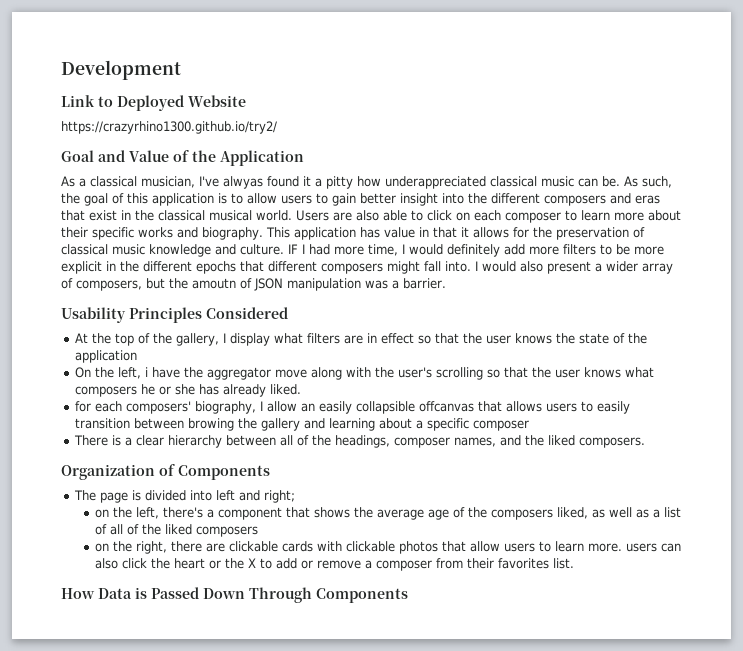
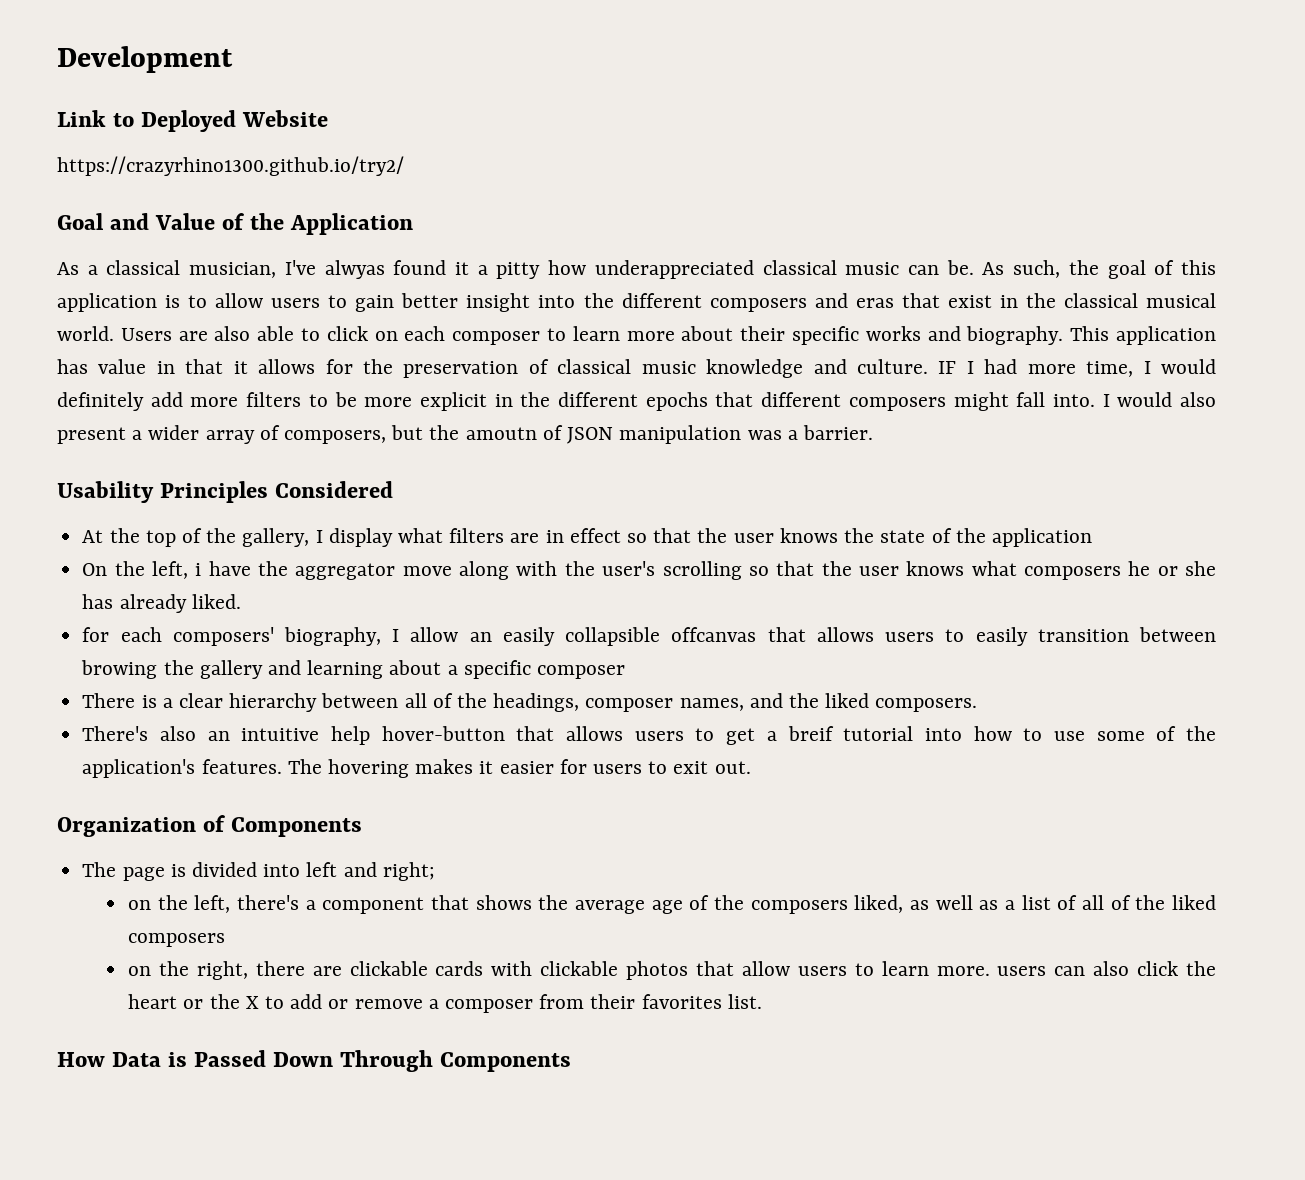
(645, 442) none -> [82,726,1216,745] [82,759,751,778] // There's also an intuitive help hover-button that allows users to get a breif tutorial into how to use some of the application's features. The hovering makes it easier for users to exit out.

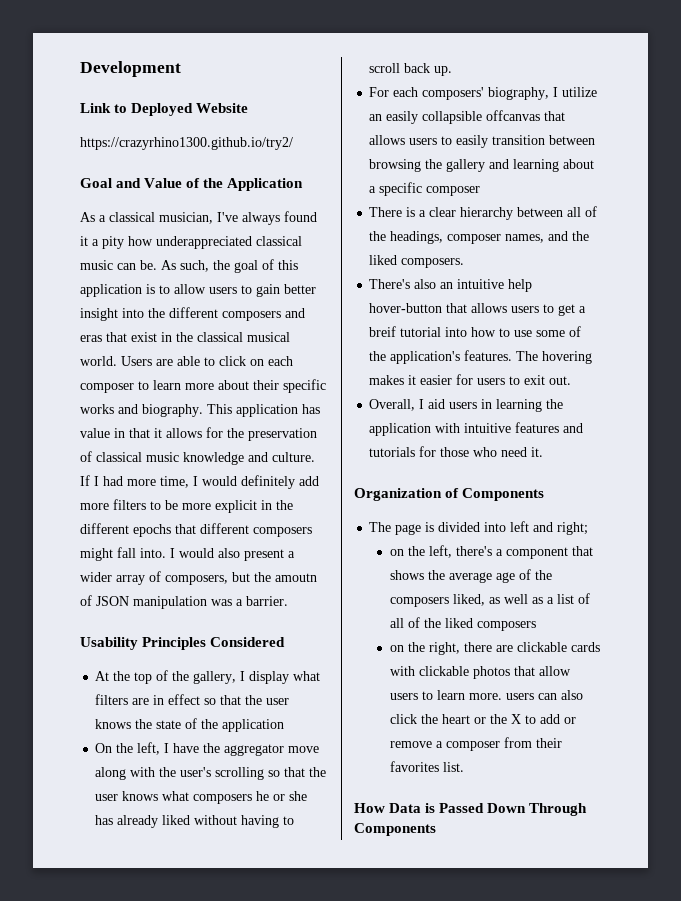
[324,260,385,279] alwyas -> [242,212,280,225] always
[496,262,541,279] pitty -> [102,236,124,249] pity
[214,326,251,341] also -> (173, 362) none
[938,361,957,374] IF -> [80,475,90,486] If
[195,563,202,576] i -> [164,743,170,753] I
[191,594,241,609] [82,627,110,642] liked. // for -> [162,815,295,828] [369,63,453,76] [369,87,390,97] liked without having to scroll back up. // For
[410,627,459,642] allow -> [562,87,598,97] utilize
[81,660,158,679] browing -> [369,159,422,172] browsing
(751, 767) none -> [369,399,564,412] [369,422,584,436] [369,446,544,457] // Overall, I aid users in learning the application with intuitive features and tutorials for those who need it.

